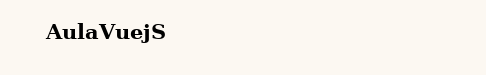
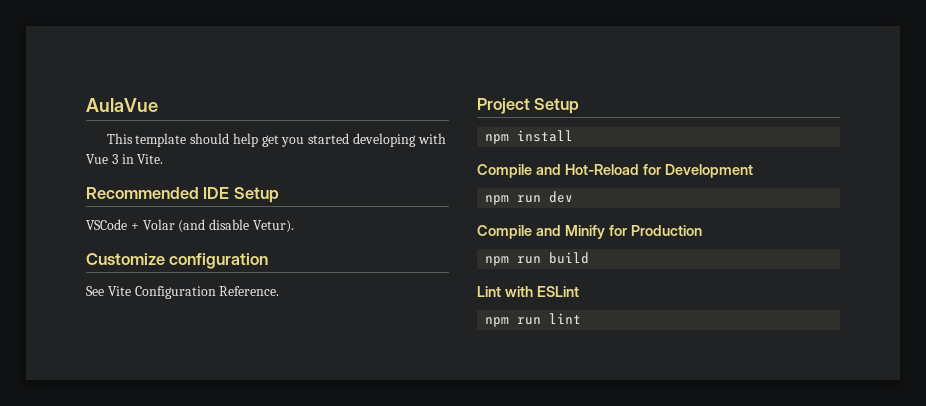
[45,23,166,43] AulaVuejS -> [86,98,158,112] [106,133,446,147] [86,154,164,164] [86,187,279,203] [86,219,294,233] [86,253,269,269] [86,286,280,299] [477,98,580,114] [485,130,574,144] [477,164,753,178] [485,191,574,205] [477,225,702,239] [485,252,590,266] [477,286,579,297] [485,313,582,327] AulaVue // This template should help get you started developing with Vue 3 in Vite. // Recommended IDE Setup // VSCode + Volar (and disable Vetur). // Customize configuration // See Vite Configuration Reference. // Project Setup // npm install // Compile and Hot-Reload for Development // npm run dev // Compile and Minify for Production // npm run build // Lint with ESLint // npm run lint

